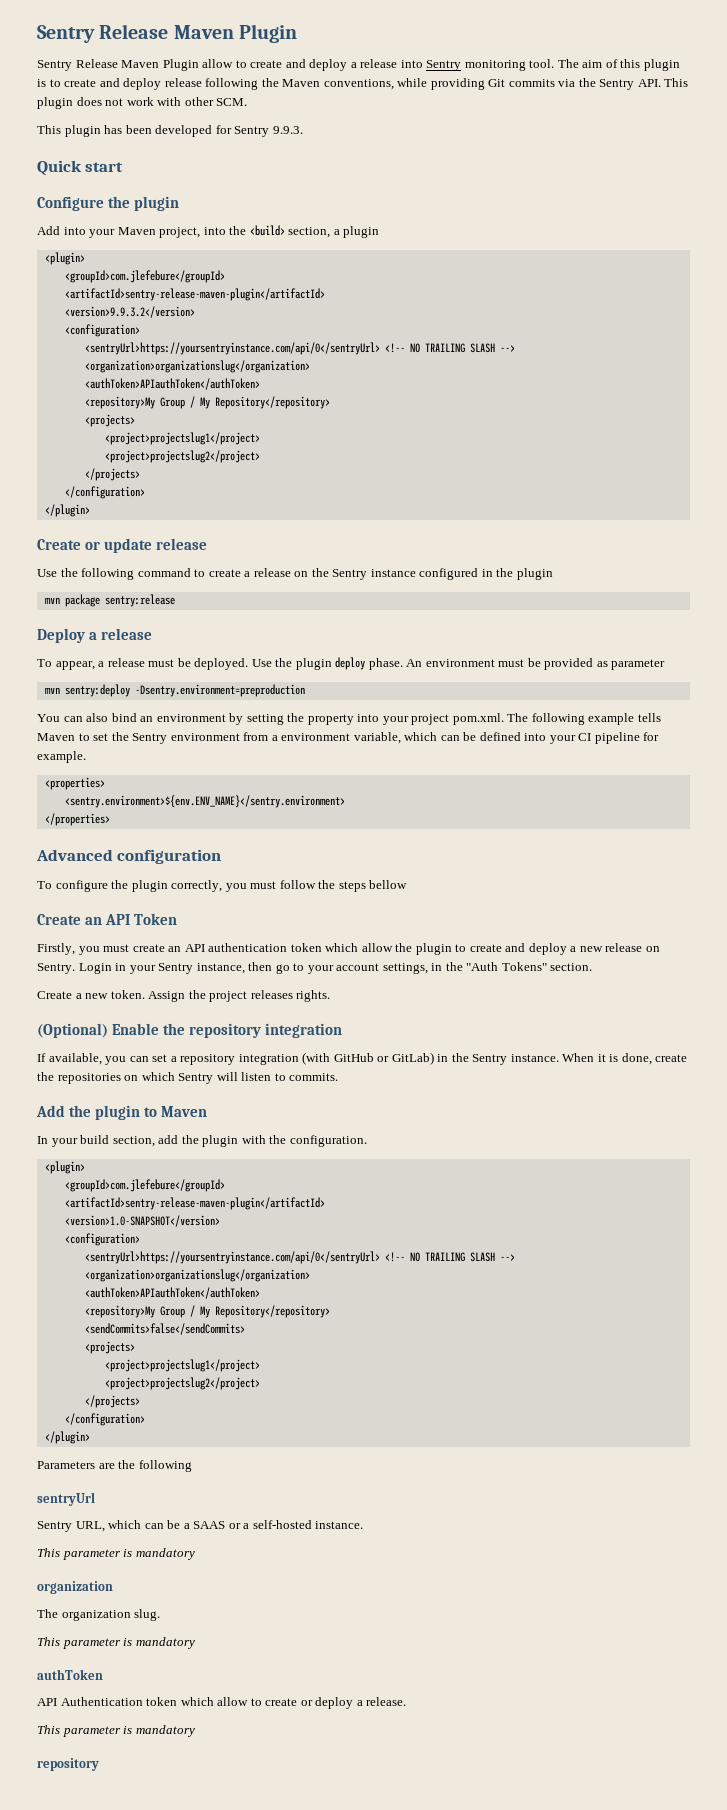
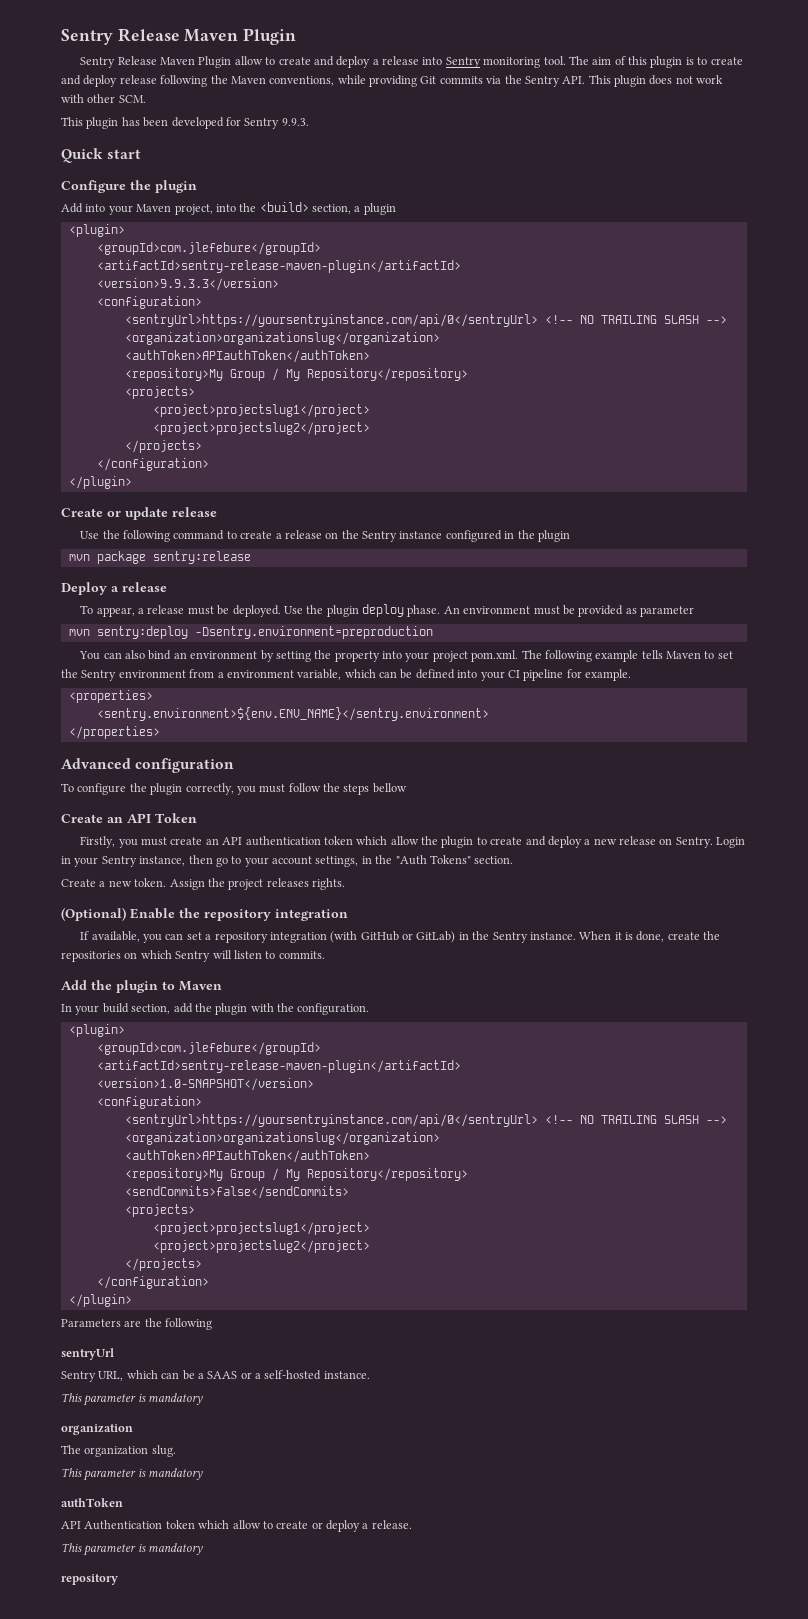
[64,306,195,318] <version>9.9.3.2</version> -> [96,278,279,291] <version>9.9.3.3</version>

